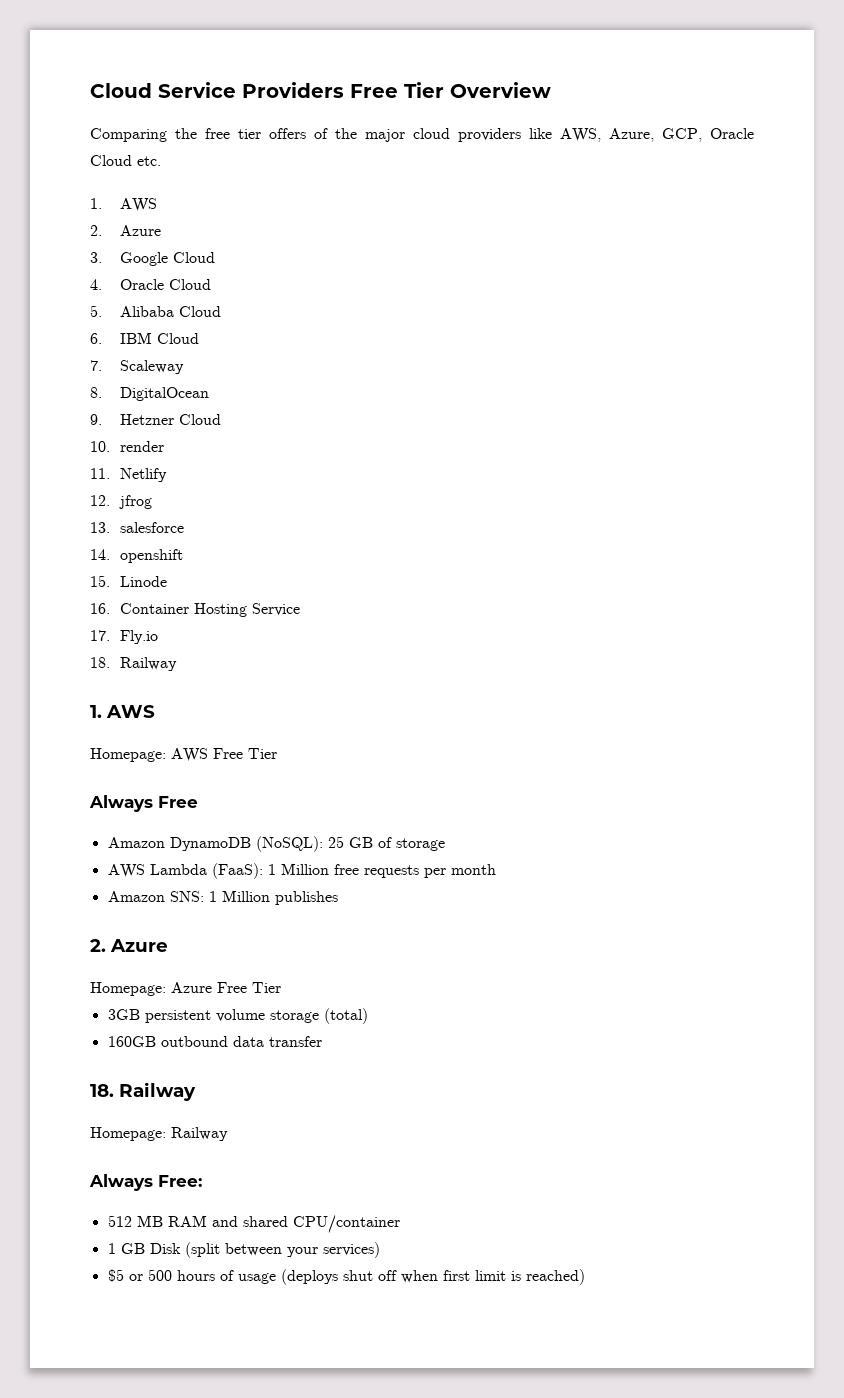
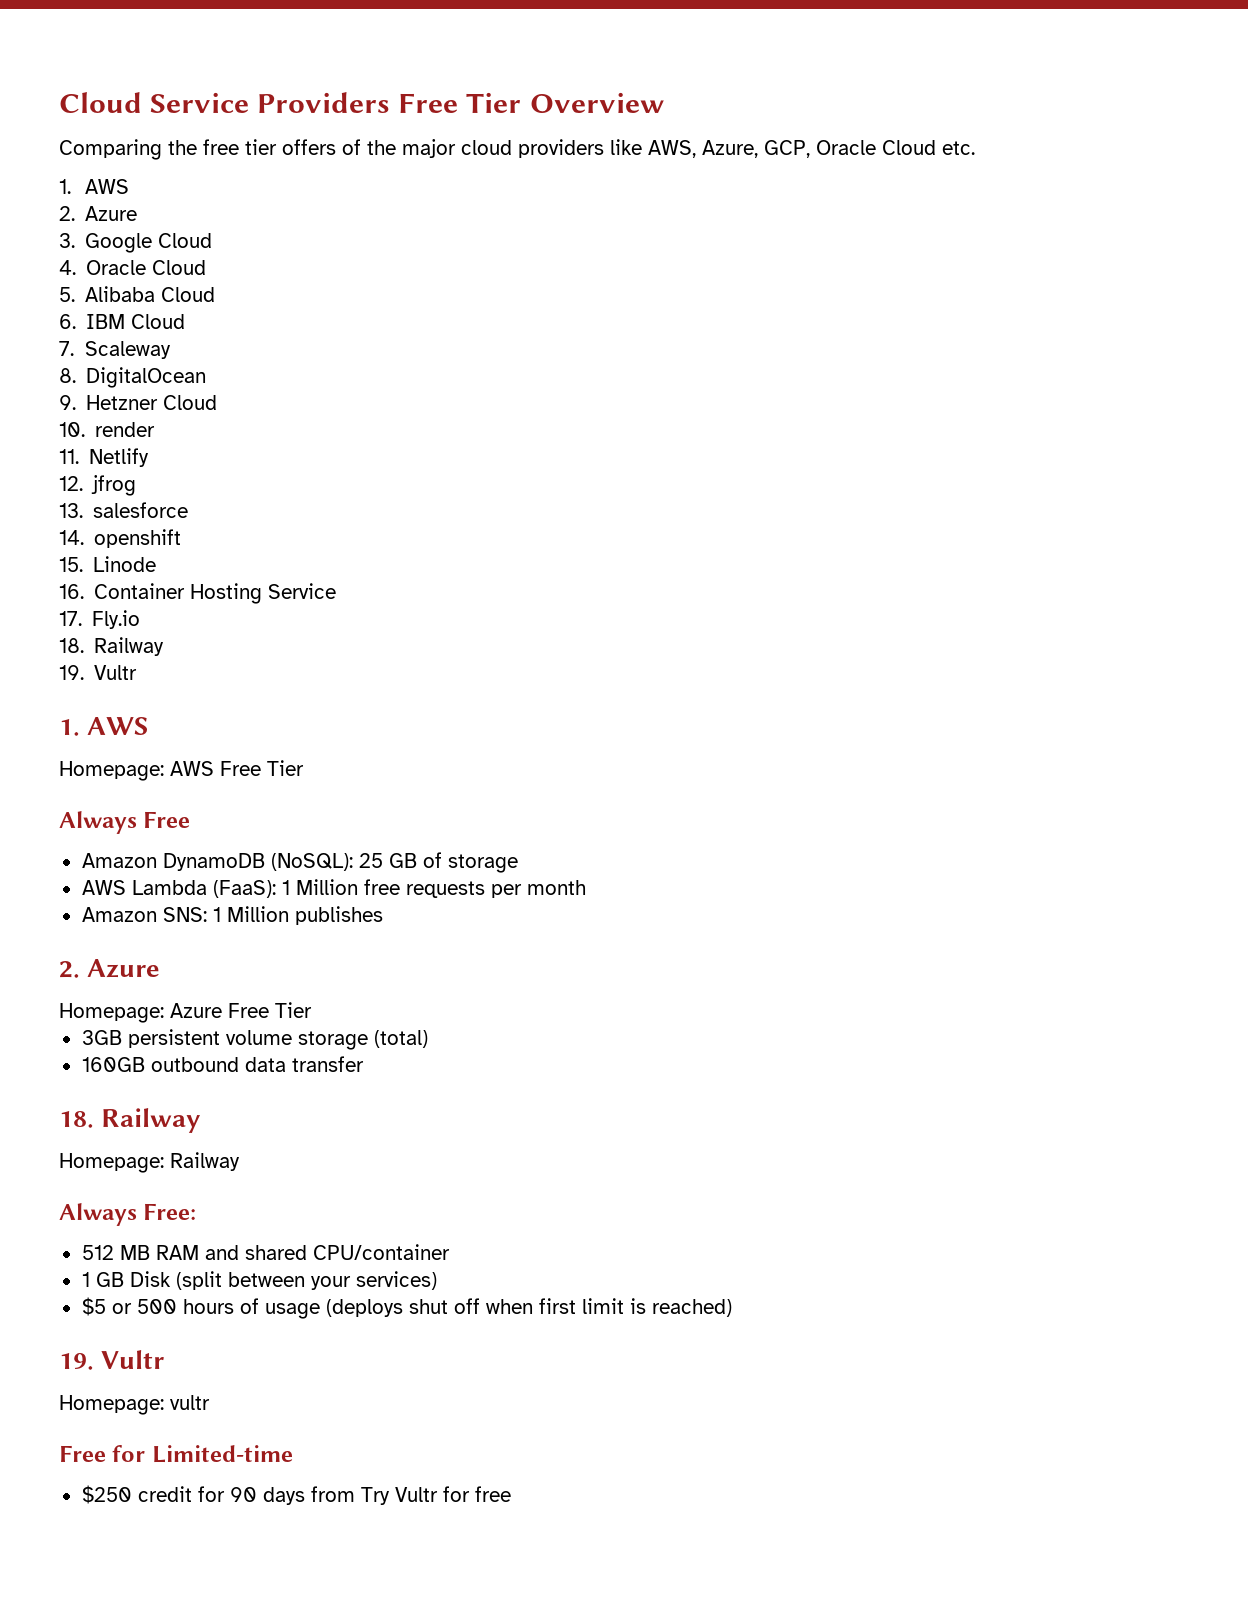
(177, 664) none -> [59,665,138,680] // 19. Vultr
(585, 1277) none -> [59,1350,165,1370] [59,1395,210,1415] [59,1445,293,1463] [81,1485,511,1505] // 19. Vultr // Homepage: vultr // Free for Limited-time // $250 credit for 90 days from Try Vultr for free

